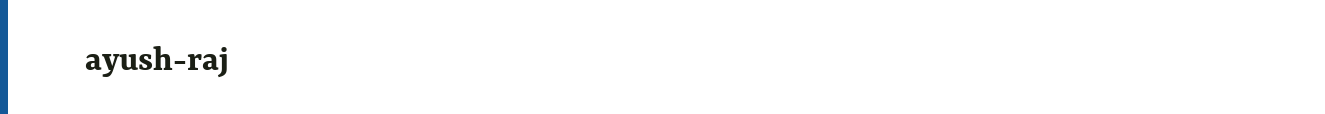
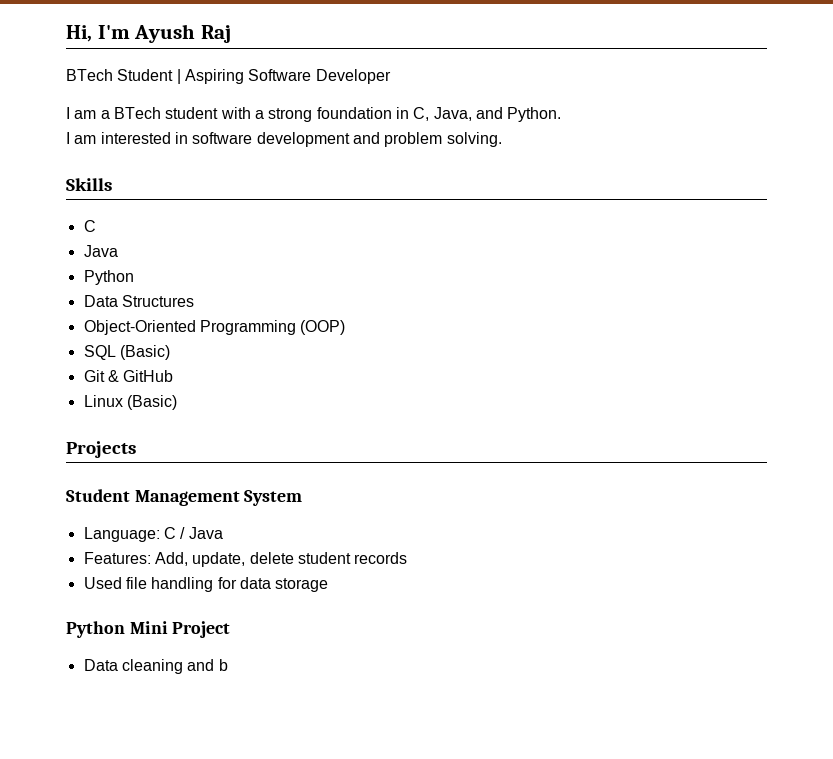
[85,46,229,78] ayush-raj -> [66,24,231,43] [66,69,391,84] [66,107,562,122] [66,132,502,147] [66,178,112,191] [83,220,96,232] [83,245,118,257] [83,270,134,285] [83,295,194,307] [83,320,346,335] [83,345,170,360] [83,370,174,382] [83,395,177,410] [66,441,136,458] [66,489,303,506] [83,527,223,542] [83,552,408,567] [83,577,329,592] [66,621,231,638] [83,659,228,674] Hi, I'm Ayush Raj // BTech Student | Aspiring Software Developer // I am a BTech student with a strong foundation in C, Java, and Python. // I am interested in software development and problem solving. // Skills // C // Java // Python // Data Structures // Object-Oriented Programming (OOP) // SQL (Basic) // Git & GitHub // Linux (Basic) // Projects // Student Management System // Language: C / Java // Features: Add, update, delete student records // Used file handling for data storage // Python Mini Project // Data cleaning and b

